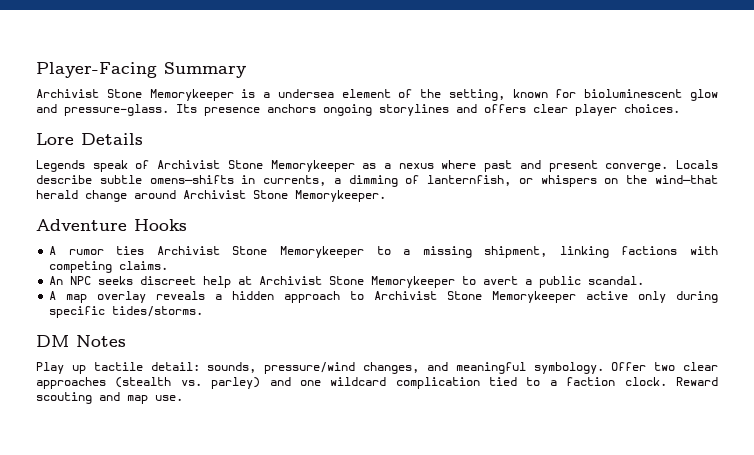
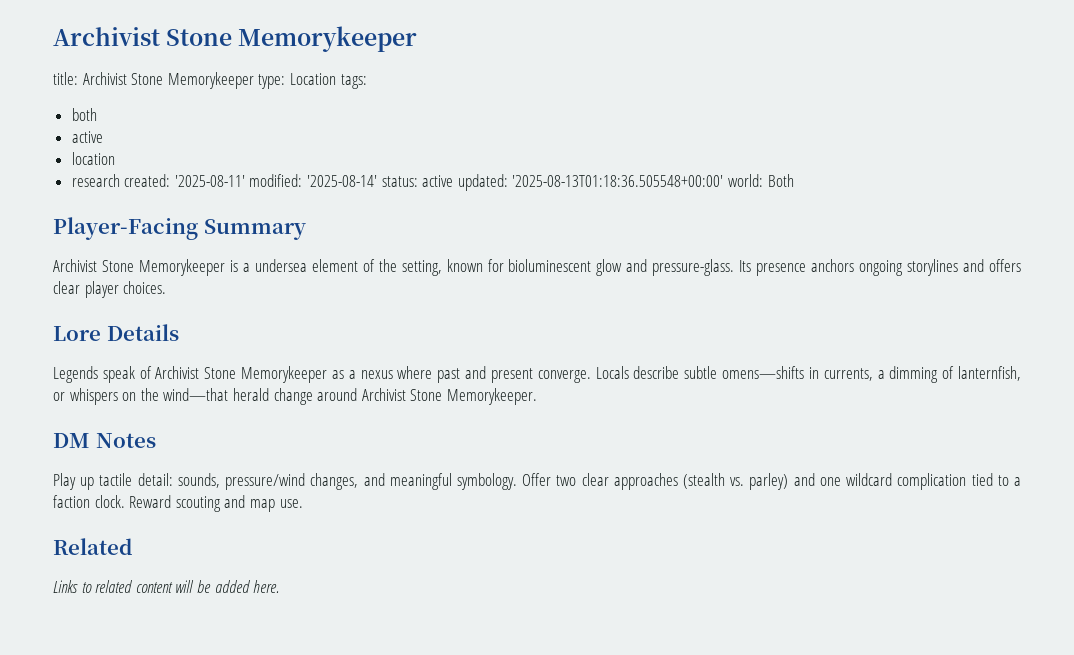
(36, 70) none -> [53,26,418,52] [53,72,367,89] [71,108,97,121] [71,131,103,143] [71,152,115,165] [71,174,794,191] Archivist Stone Memorykeeper // title: Archivist Stone Memorykeeper type: Location tags: // both // active // location // research created: '2025-08-11' modified: '2025-08-14' status: active updated: '2025-08-13T01:18:36.505548+00:00' world: Both //
[36,219,187,231] [49,246,718,258] [49,261,169,273] [49,276,645,288] [49,291,718,303] [49,306,204,318] // Adventure Hooks // A rumor ties Archivist Stone Memorykeeper to a missing shipment, linking factions with competing claims. // An NPC seeks discreet help at Archivist Stone Memorykeeper to avert a public scandal. // A map overlay reveals a hidden approach to Archivist Stone Memorykeeper active only during specific tides/storms. -> (537, 396) none
(183, 398) none -> [53,538,132,555] [53,580,280,593] // Related // Links to related content will be added here.

